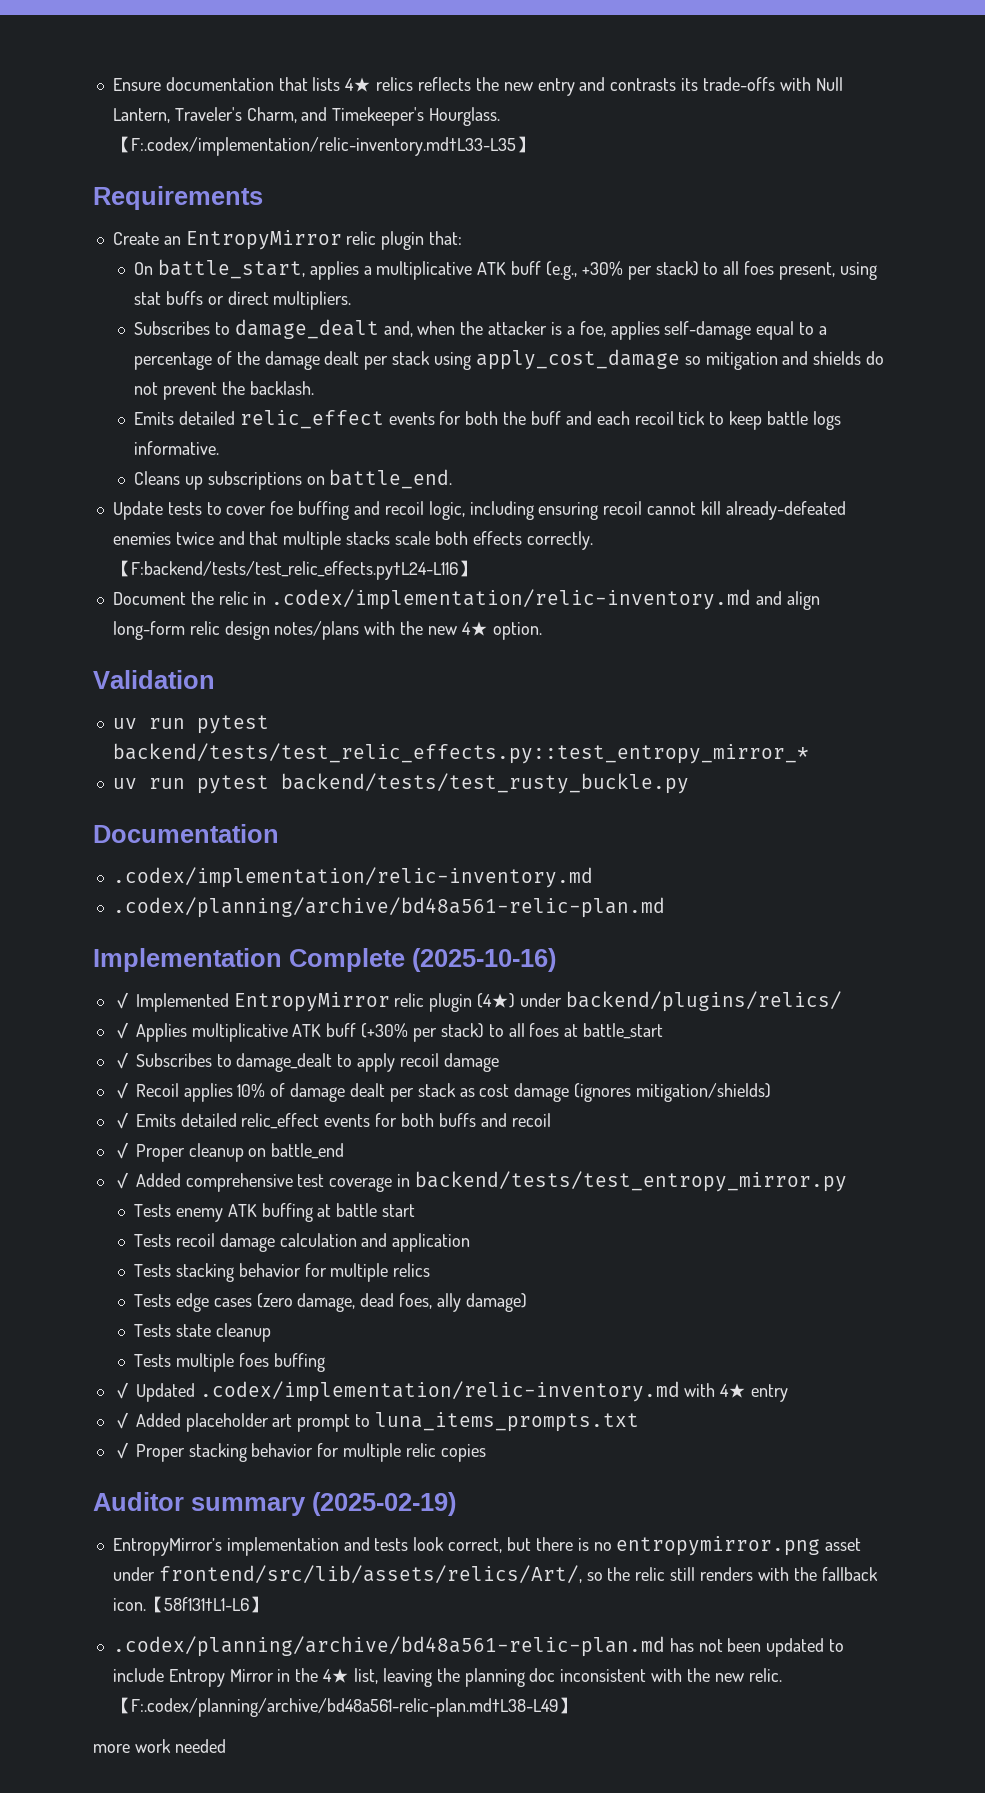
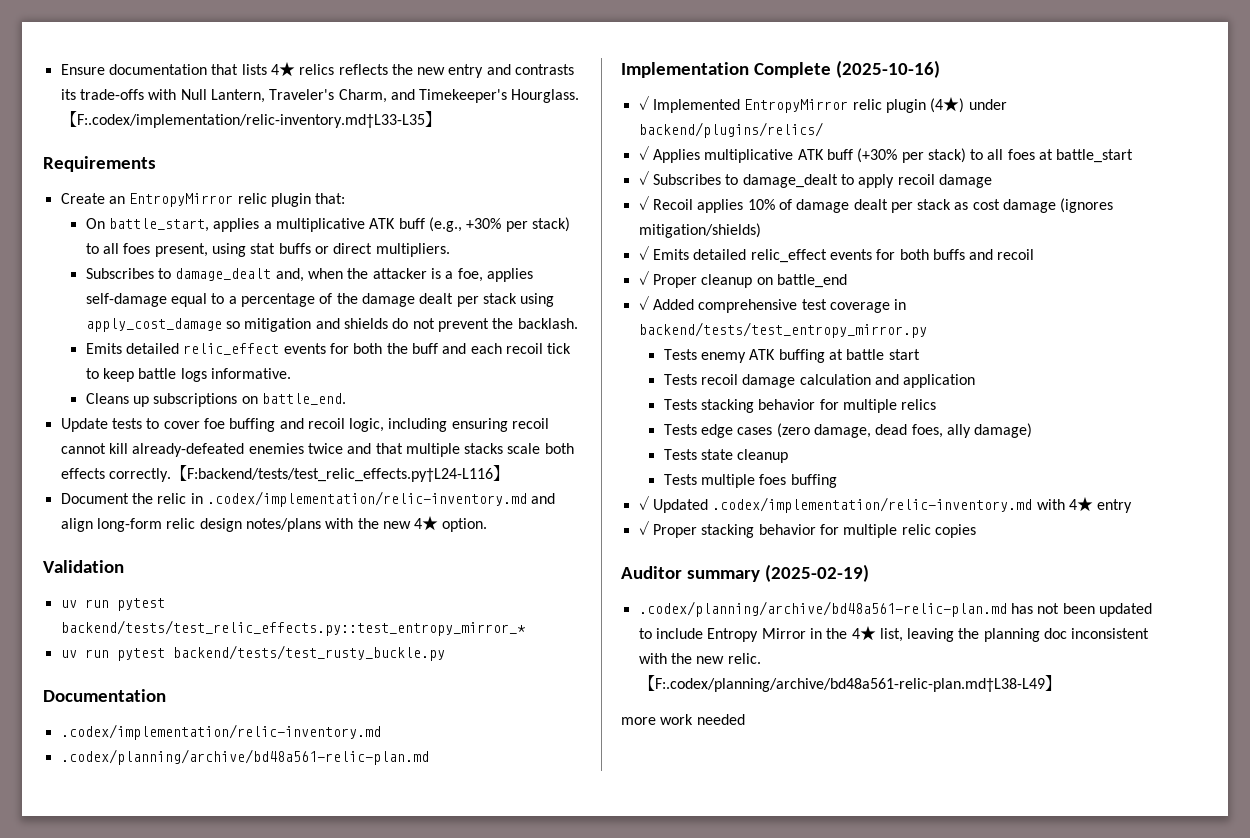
[112,1412,639,1432] // ✓ Added placeholder art prompt to luna_items_prompts.txt -> (1133, 506) none
[112,1536,862,1556] [112,1565,878,1583] [112,1596,267,1613] // EntropyMirror’s implementation and tests look correct, but there is no entropymirror.png asset under frontend/src/lib/assets/relics/Art/, so the relic still renders with the fallback icon.【58f131†L1-L6】 -> (869, 573) none

